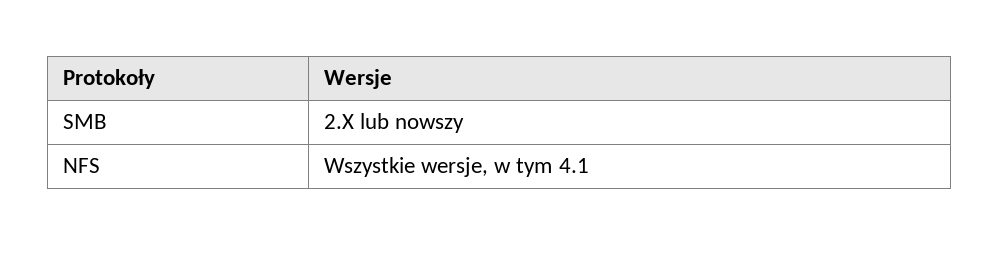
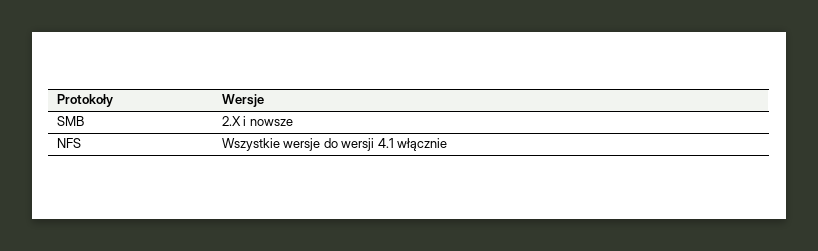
[359,113,465,133] lub nowszy -> [243,116,293,126] i nowsze
[420,157,589,177] wersje, w tym 4.1 -> [283,138,448,151] wersje do wersji 4.1 włącznie

